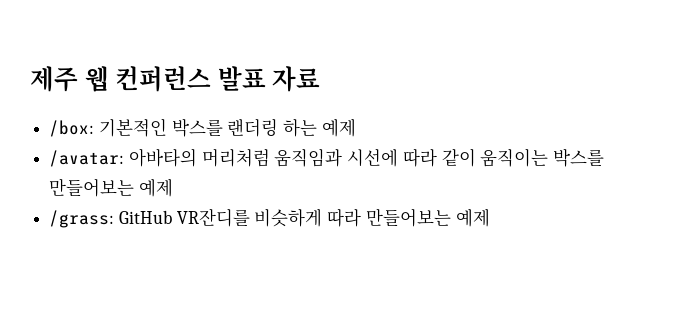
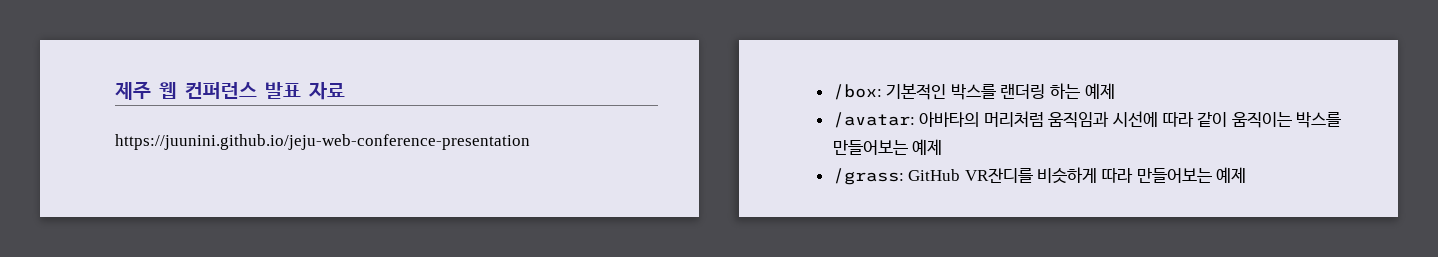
(321, 79) none -> [115,134,530,150] // https://juunini.github.io/jeju-web-conference-presentation

